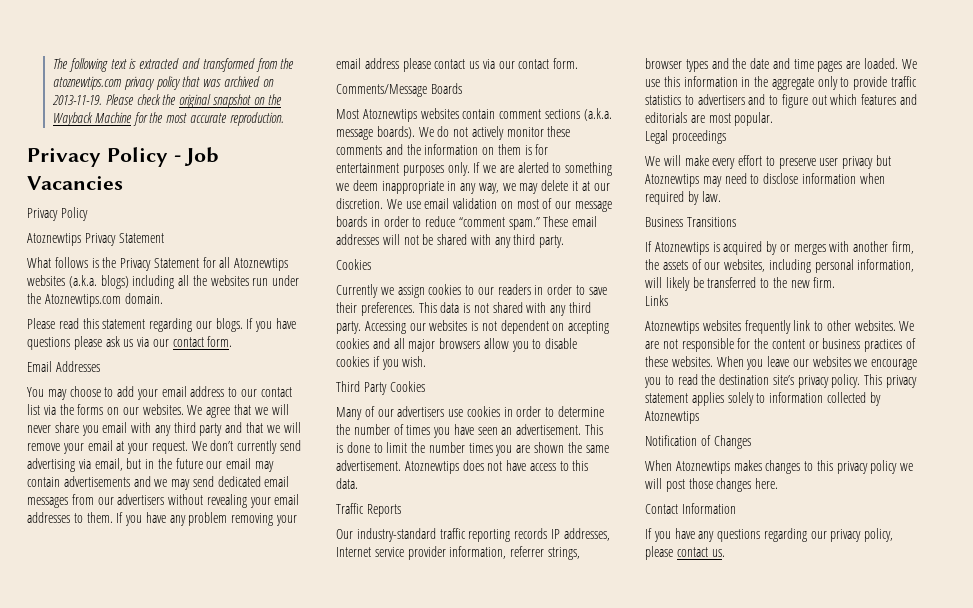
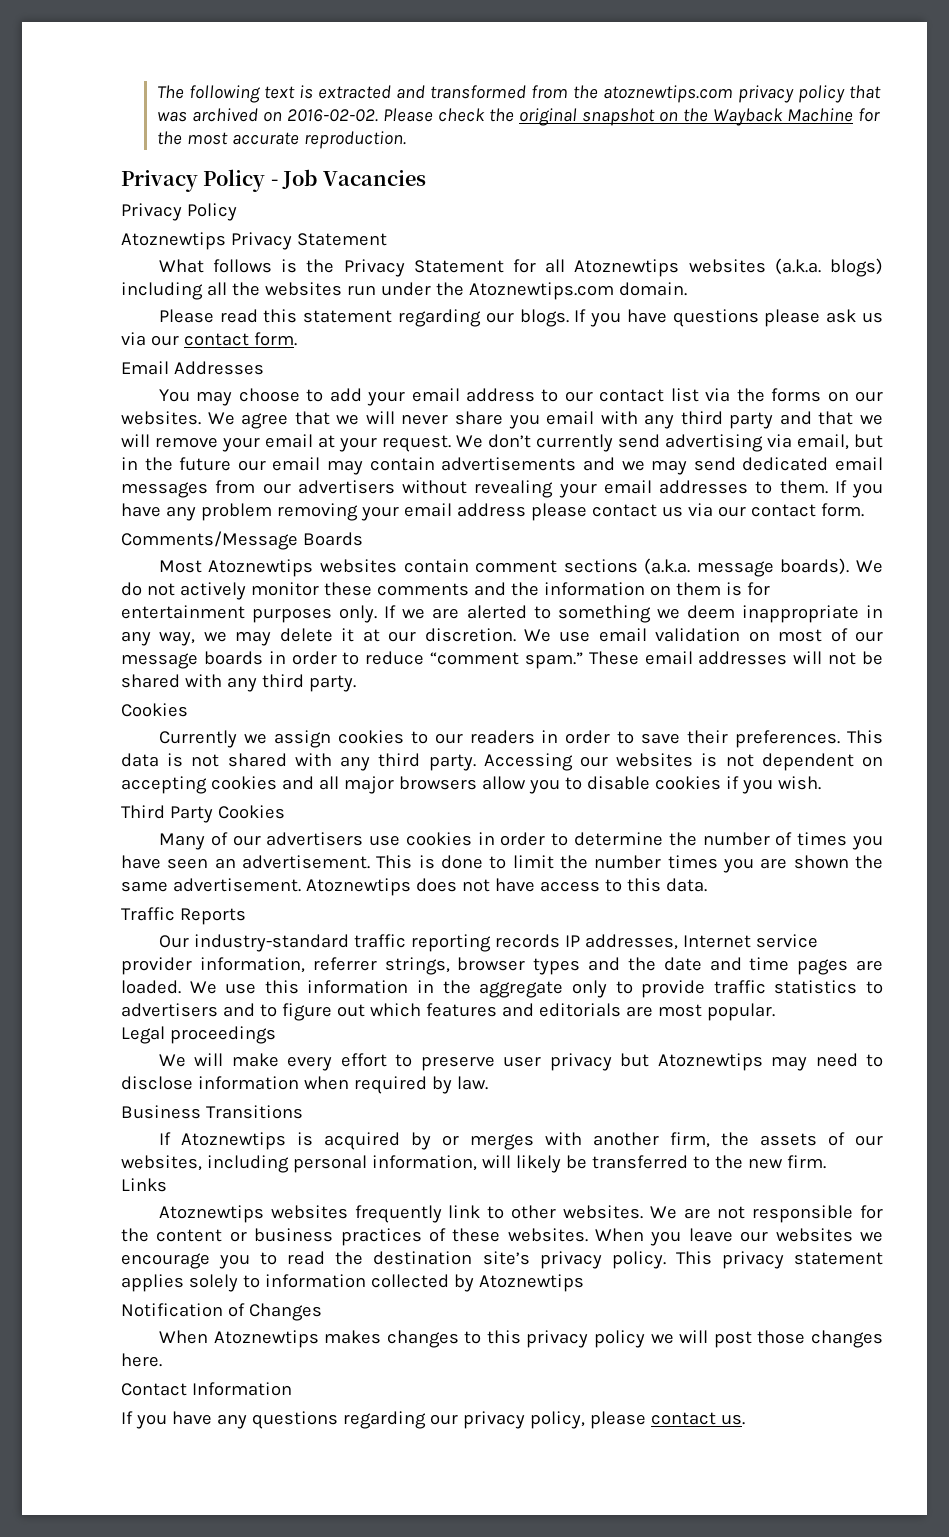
[52,95,103,105] 2013-11-19. -> [287,109,379,122] 2016-02-02.

